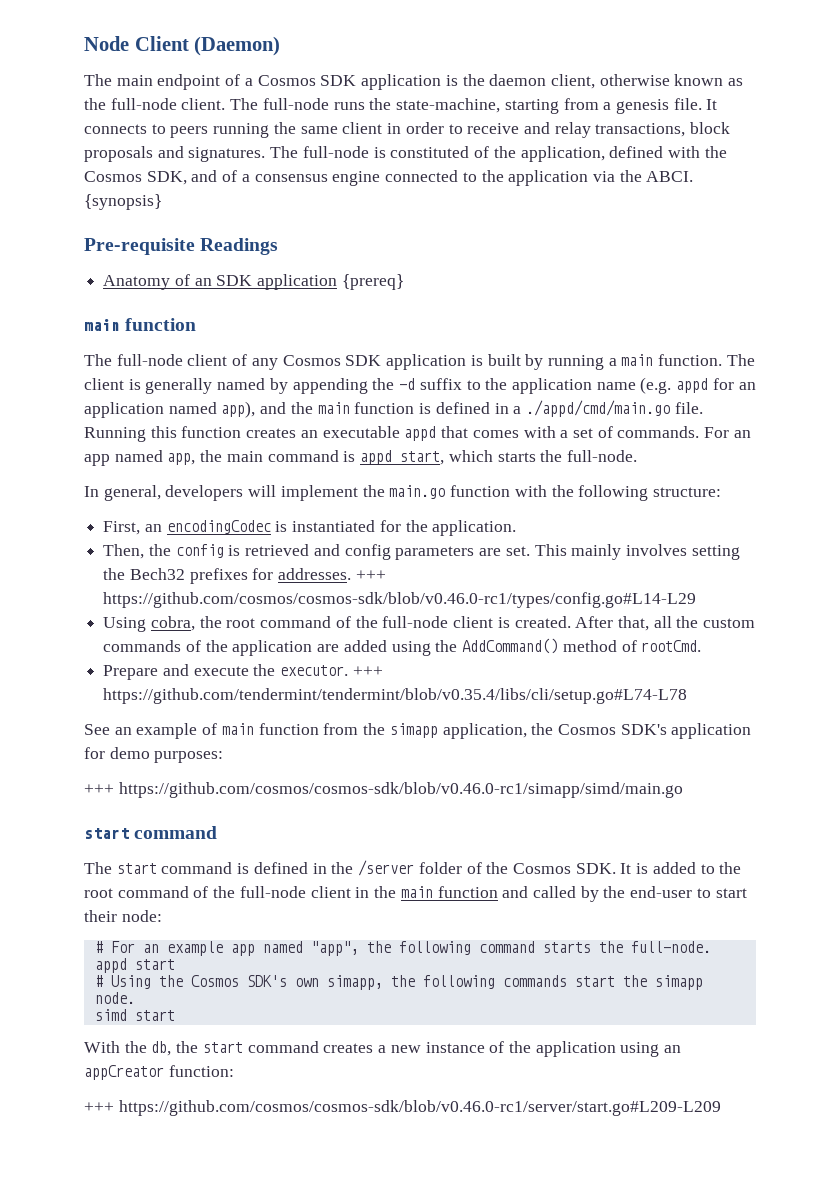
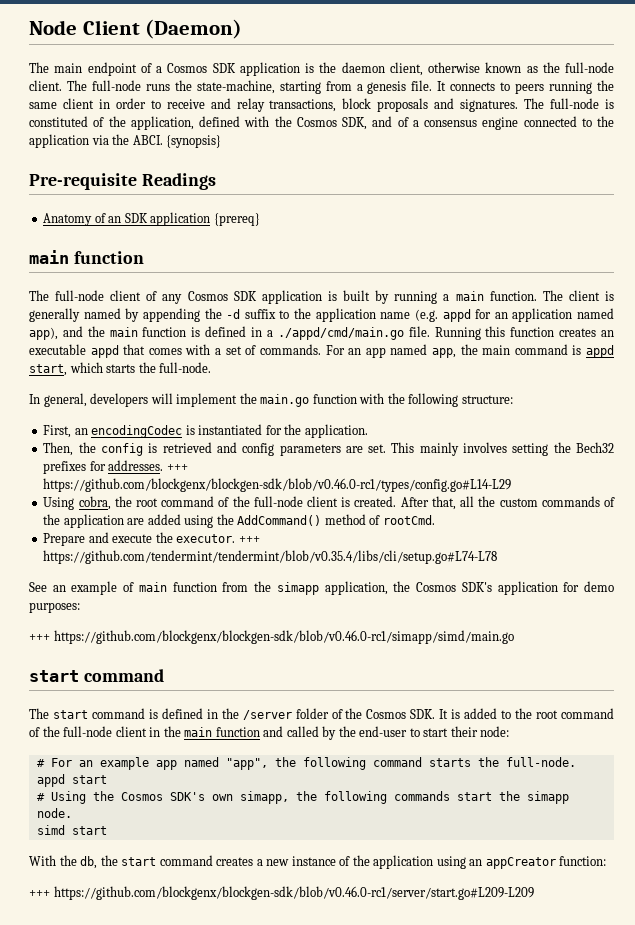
[103,592,697,608] https://github.com/cosmos/cosmos-sdk/blob/v0.46.0-rc1/types/config.go#L14-L29 -> [43,478,512,492] https://github.com/blockgenx/blockgen-sdk/blob/v0.46.0-rc1/types/config.go#L14-L29
[118,782,683,798] https://github.com/cosmos/cosmos-sdk/blob/v0.46.0-rc1/simapp/simd/main.go -> [53,630,514,644] https://github.com/blockgenx/blockgen-sdk/blob/v0.46.0-rc1/simapp/simd/main.go
[118,1100,721,1116] https://github.com/cosmos/cosmos-sdk/blob/v0.46.0-rc1/server/start.go#L209-L209 -> [53,886,534,900] https://github.com/blockgenx/blockgen-sdk/blob/v0.46.0-rc1/server/start.go#L209-L209

